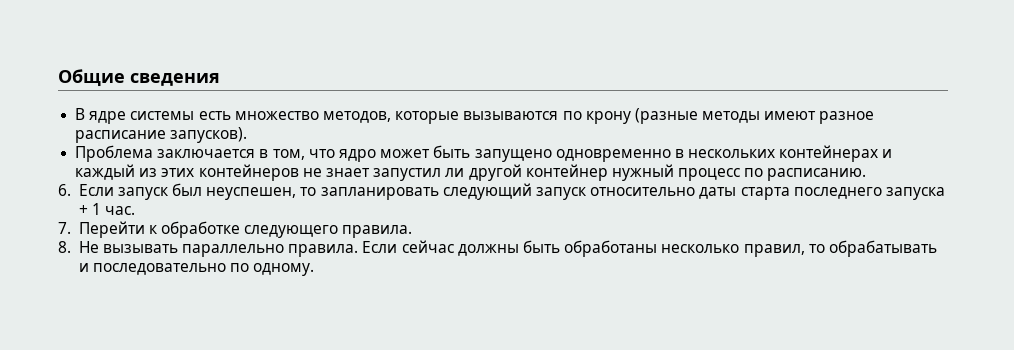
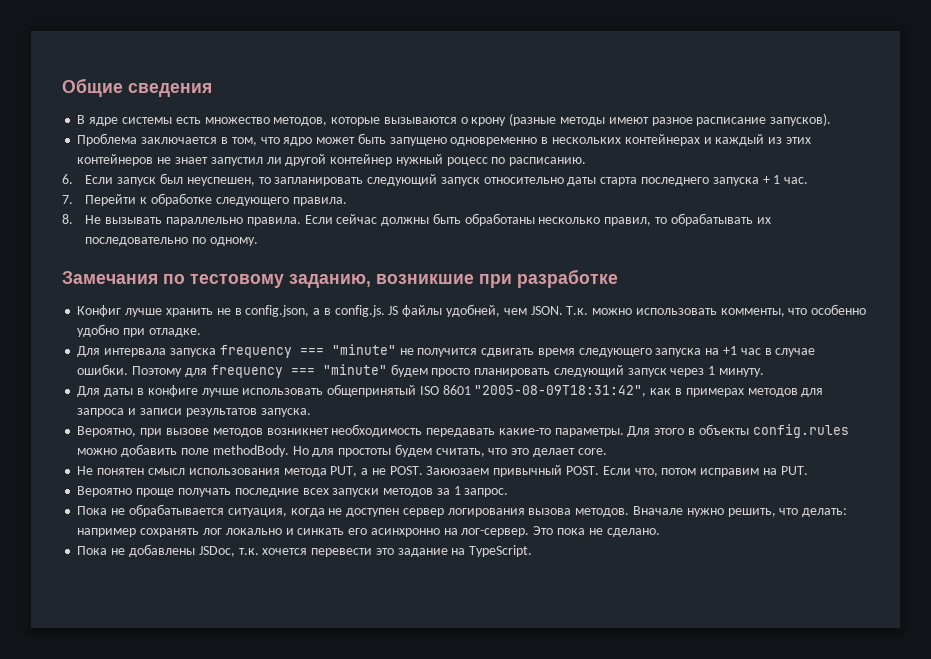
[562,111,582,120] по -> [460,117,468,124] о
[678,168,741,181] процесс -> [446,157,488,166] роцесс
[78,263,89,272] и -> [756,217,771,224] их
(315, 269) none -> [62,269,618,288] [77,304,867,317] [77,324,201,337] [77,344,816,358] [77,364,764,378] [77,384,824,397] [77,408,311,417] [77,424,849,438] [77,444,607,457] [77,465,808,477] [77,486,509,497] [77,504,848,517] [77,526,660,537] [77,544,533,557] // Замечания по тестовому заданию, возникшие при разработке // Конфиг лучше хранить не в config.json, а в config.js. JS файлы удобней, чем JSON. Т.к. можно использовать комменты, что особенно удобно при отладке. // Для интервала запуска frequency === "minute" не получится сдвигать время следующего запуска на +1 час в случае ошибки. Поэтому для frequency === "minute" будем просто планировать следующий запуск через 1 минуту. // Для даты в конфиге лучше использовать общепринятый ISO 8601 "2005-08-09T18:31:42", как в примерах методов для запроса и записи результатов запуска. // Вероятно, при вызове методов возникнет необходимость передавать какие-то параметры. Для этого в объекты config.rules можно добавить поле methodBody. Но для простоты будем считать, что это делает core. // Не понятен смысл использования метода PUT, а не POST. Заююзаем привычный POST. Если что, потом исправим на PUT. // Вероятно проще получать последние всех запуски методов за 1 запрос. // Пока не обрабатывается ситуация, когда не доступен сервер логирования вызова методов. Вначале нужно решить, что делать: например сохранять лог локально и синкать его асинхронно на лог-сервер. Это пока не сделано. // Пока не добавлены JSDoc, т.к. хочется перевести это задание на TypeScript.

